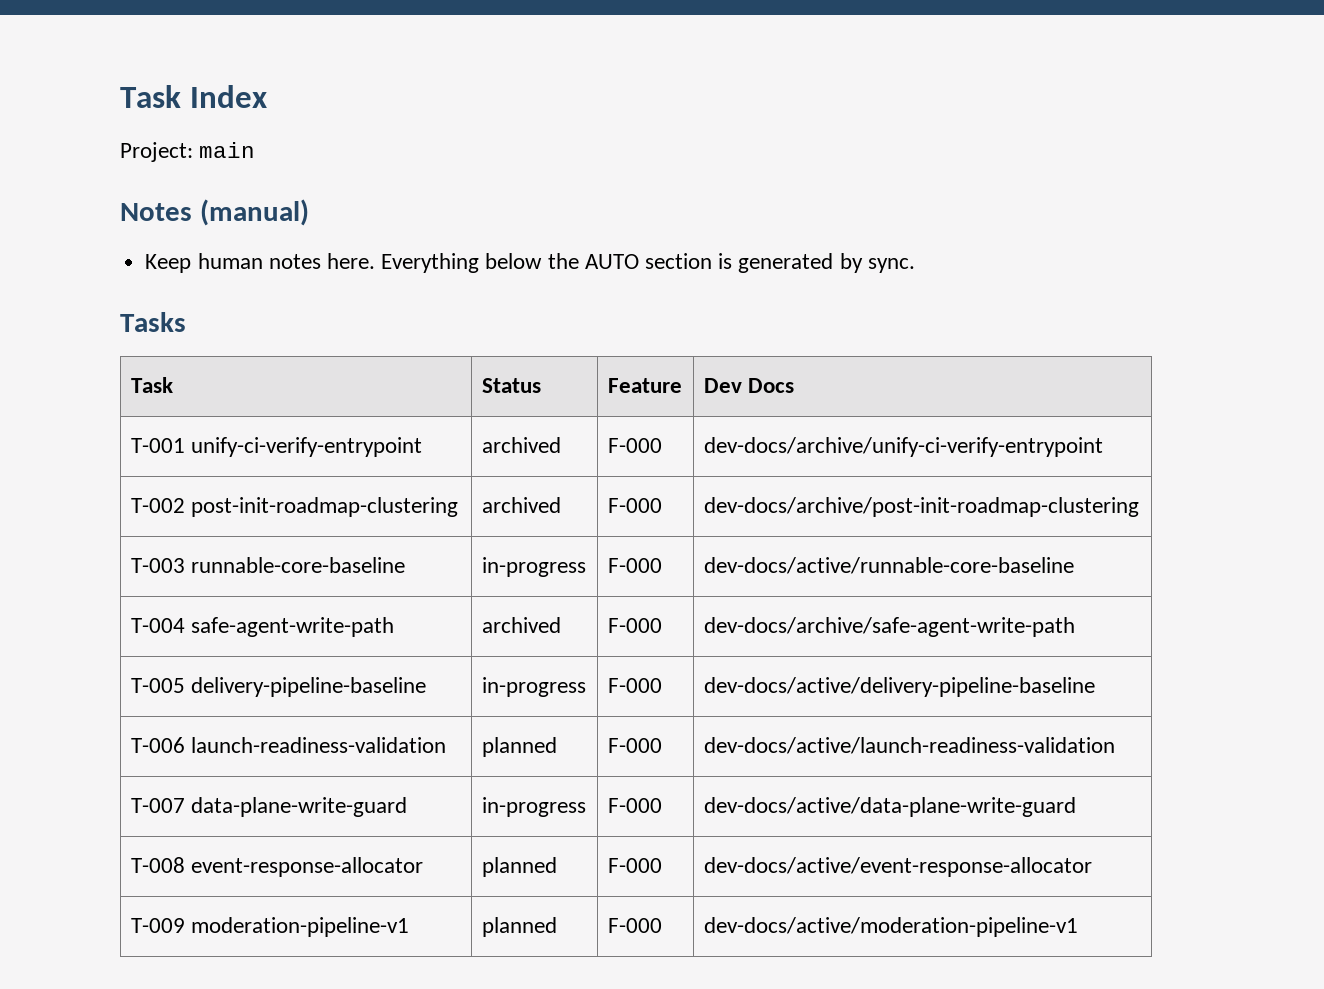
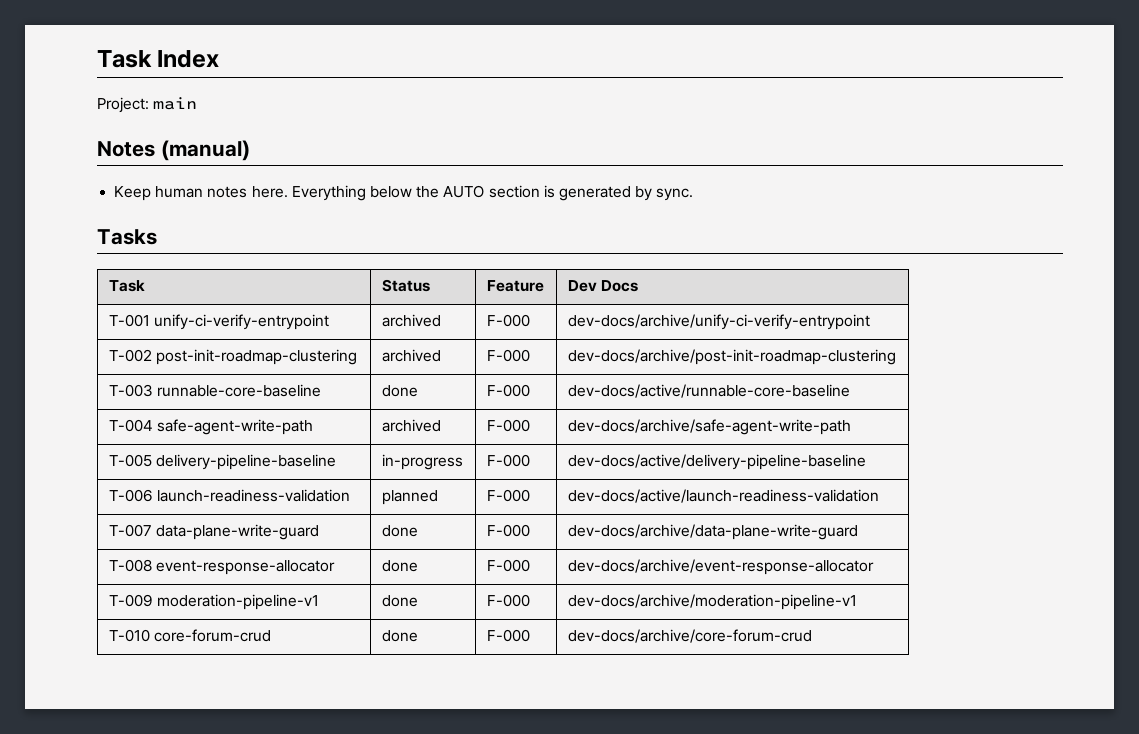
[481,557,586,577] in-progress -> [381,385,418,397] done
[481,797,586,817] [607,798,662,813] [703,797,1076,817] in-progress | F-000 | dev-docs/active/data-plane-write-guard -> [381,525,418,537] [486,524,530,537] [567,524,858,540] done | F-000 | dev-docs/archive/data-plane-write-guard
[481,857,557,877] [607,858,662,873] [703,857,1092,877] planned | F-000 | dev-docs/active/event-response-allocator -> [381,560,418,572] [486,559,530,572] [567,559,874,575] done | F-000 | dev-docs/archive/event-response-allocator
[481,917,557,937] [607,918,662,933] [703,917,1078,937] planned | F-000 | dev-docs/active/moderation-pipeline-v1 -> [381,595,418,607] [486,594,530,607] [567,594,857,610] [108,629,271,642] [381,630,418,642] [486,629,530,642] [567,629,812,643] done | F-000 | dev-docs/archive/moderation-pipeline-v1 // T-010 core-forum-crud | done | F-000 | dev-docs/archive/core-forum-crud

